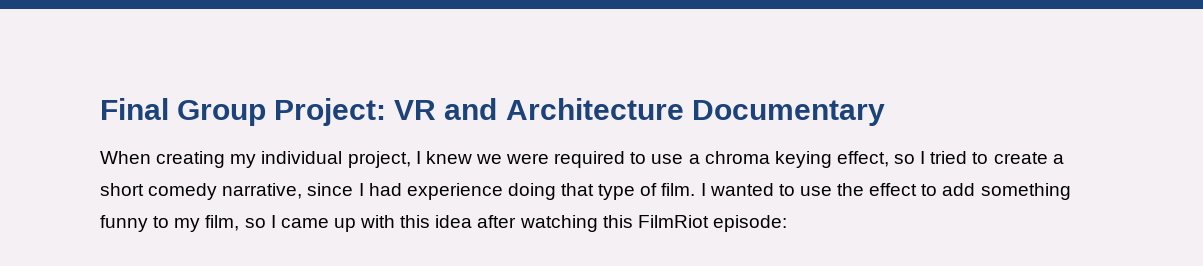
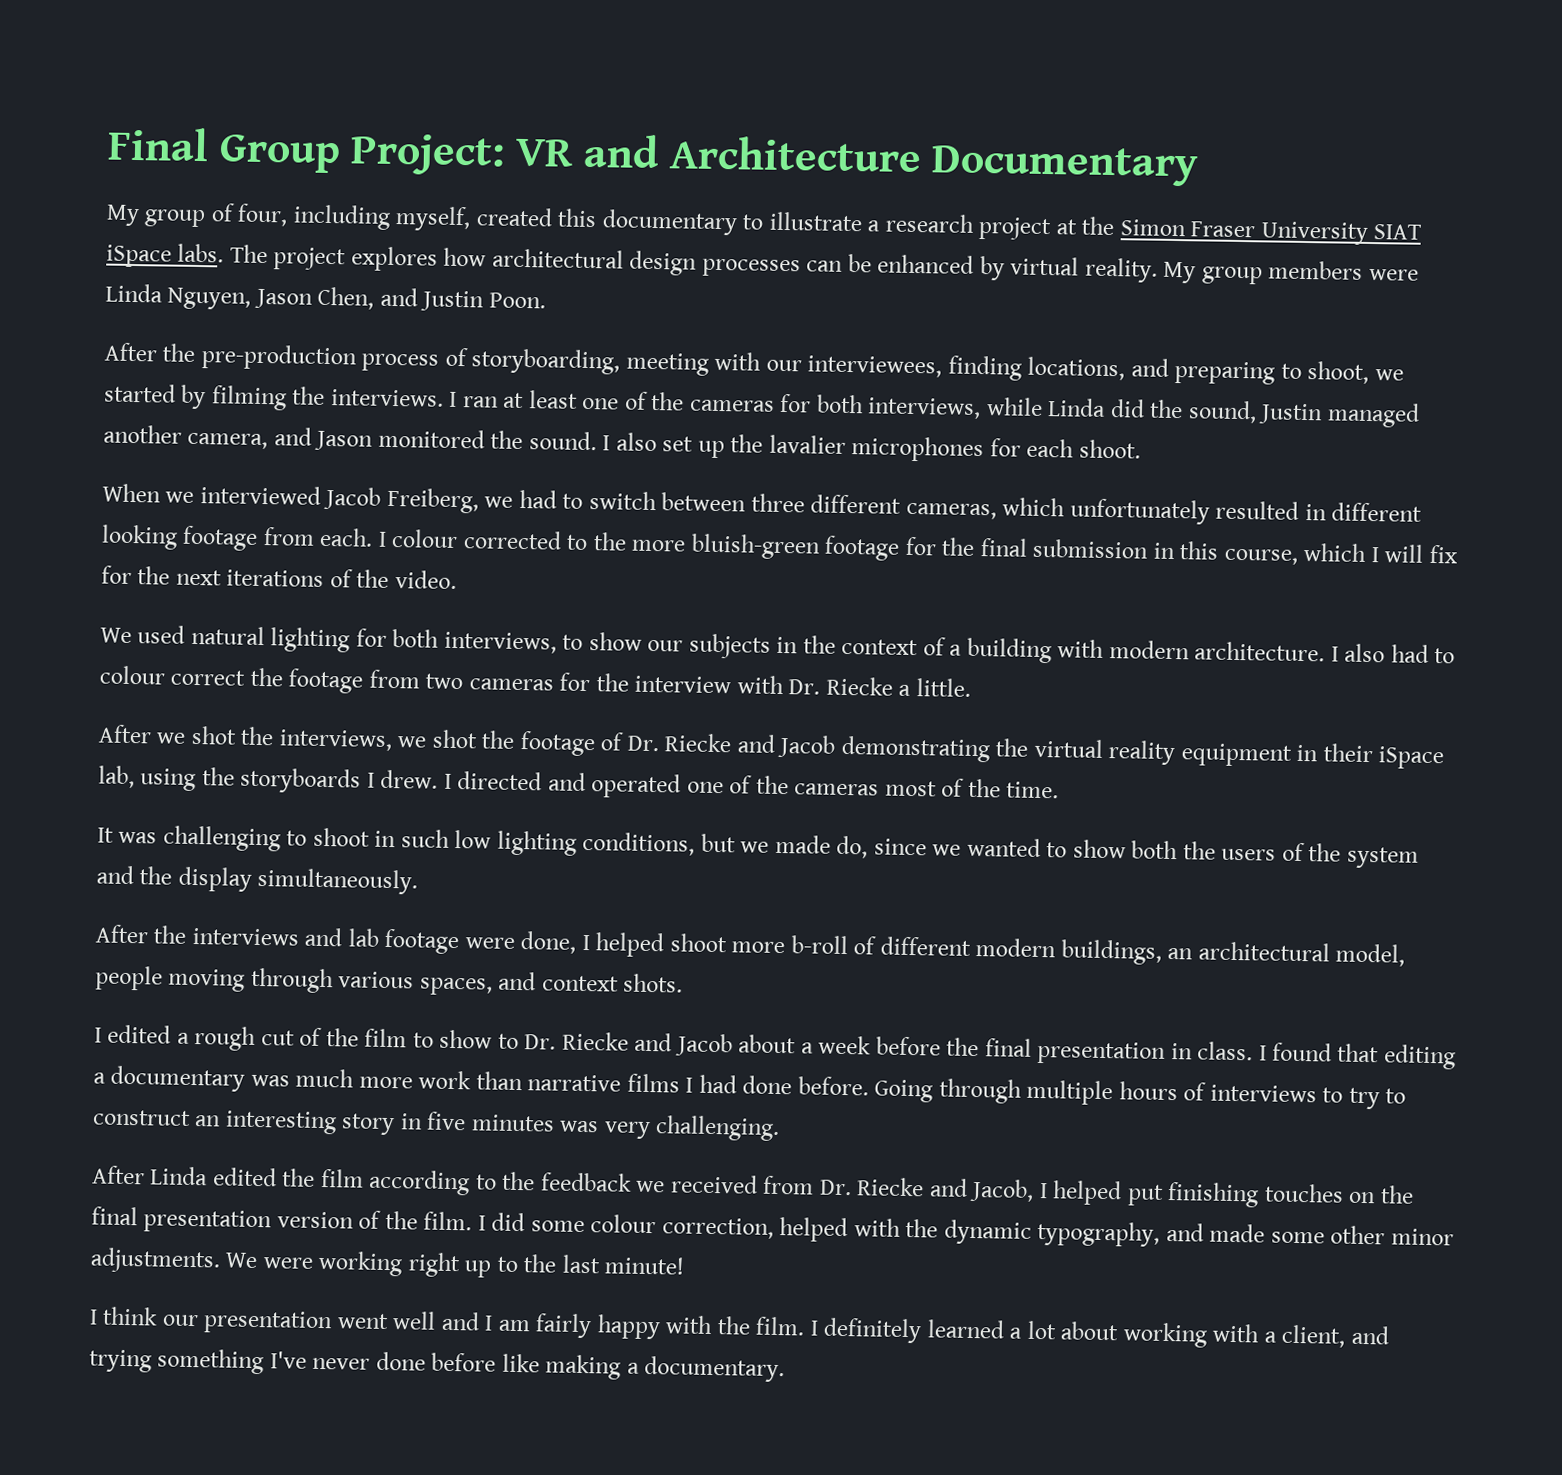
[100,151,1064,168] [100,183,1071,200] [100,215,787,232] When creating my individual project, I knew we were required to use a chroma keying effect, so I tried to create a short comedy narrative, since I had experience doing that type of film. I wanted to use the effect to add something funny to my film, so I came up with this idea after watching this FilmRiot episode: -> [106,203,1422,245] [106,243,1419,285] [105,283,546,312] [104,342,1404,385] [104,383,1420,428] [103,424,1141,463] [102,483,1423,525] [101,524,1459,565] [101,565,457,589] [100,625,1456,664] [99,665,971,697] [98,724,1445,770] [98,765,1060,799] [97,825,1419,869] [96,865,419,895] [95,924,1406,967] [95,965,684,996] [94,1024,1456,1070] [93,1065,1407,1110] [92,1109,781,1142] [92,1165,1414,1208] [91,1206,1454,1247] [90,1247,686,1278] [89,1306,1390,1348] [89,1348,786,1383] My group of four, including myself, created this documentary to illustrate a research project at the Simon Fraser University SIAT iSpace labs. The project explores how architectural design processes can be enhanced by virtual reality. My group members were Linda Nguyen, Jason Chen, and Justin Poon. // After the pre-production process of storyboarding, meeting with our interviewees, finding locations, and preparing to shoot, we started by filming the interviews. I ran at least one of the cameras for both interviews, while Linda did the sound, Justin managed another camera, and Jason monitored the sound. I also set up the lavalier microphones for each shoot. // When we interviewed Jacob Freiberg, we had to switch between three different cameras, which unfortunately resulted in different looking footage from each. I colour corrected to the more bluish-green footage for the final submission in this course, which I will fix for the next iterations of the video. // We used natural lighting for both interviews, to show our subjects in the context of a building with modern architecture. I also had to colour correct the footage from two cameras for the interview with Dr. Riecke a little. // After we shot the interviews, we shot the footage of Dr. Riecke and Jacob demonstrating the virtual reality equipment in their iSpace lab, using the storyboards I drew. I directed and operated one of the cameras most of the time. // It was challenging to shoot in such low lighting conditions, but we made do, since we wanted to show both the users of the system and the display simultaneously. // After the interviews and lab footage were done, I helped shoot more b-roll of different modern buildings, an architectural model, people moving through various spaces, and context shots. // I edited a rough cut of the film to show to Dr. Riecke and Jacob about a week before the final presentation in class. I found that editing a documentary was much more work than narrative films I had done before. Going through multiple hours of interviews to try to construct an interesting story in five minutes was very challenging. // After Linda edited the film according to the feedback we received from Dr. Riecke and Jacob, I helped put finishing touches on the final presentation version of the film. I did some colour correction, helped with the dynamic typography, and made some other minor adjustments. We were working right up to the last minute! // I think our presentation went well and I am fairly happy with the film. I definitely learned a lot about working with a client, and trying something I've never done before like making a documentary.

